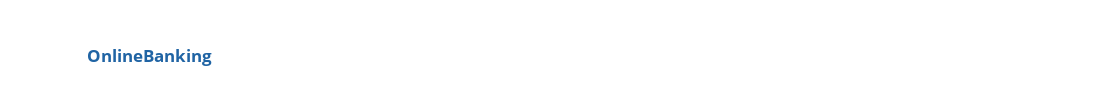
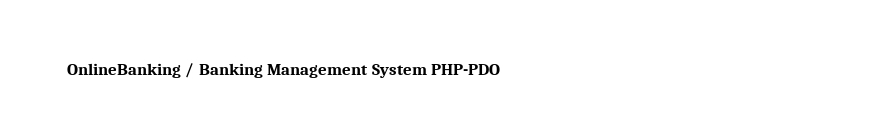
(212, 57) none -> [185,63,501,78] / Banking Management System PHP-PDO

